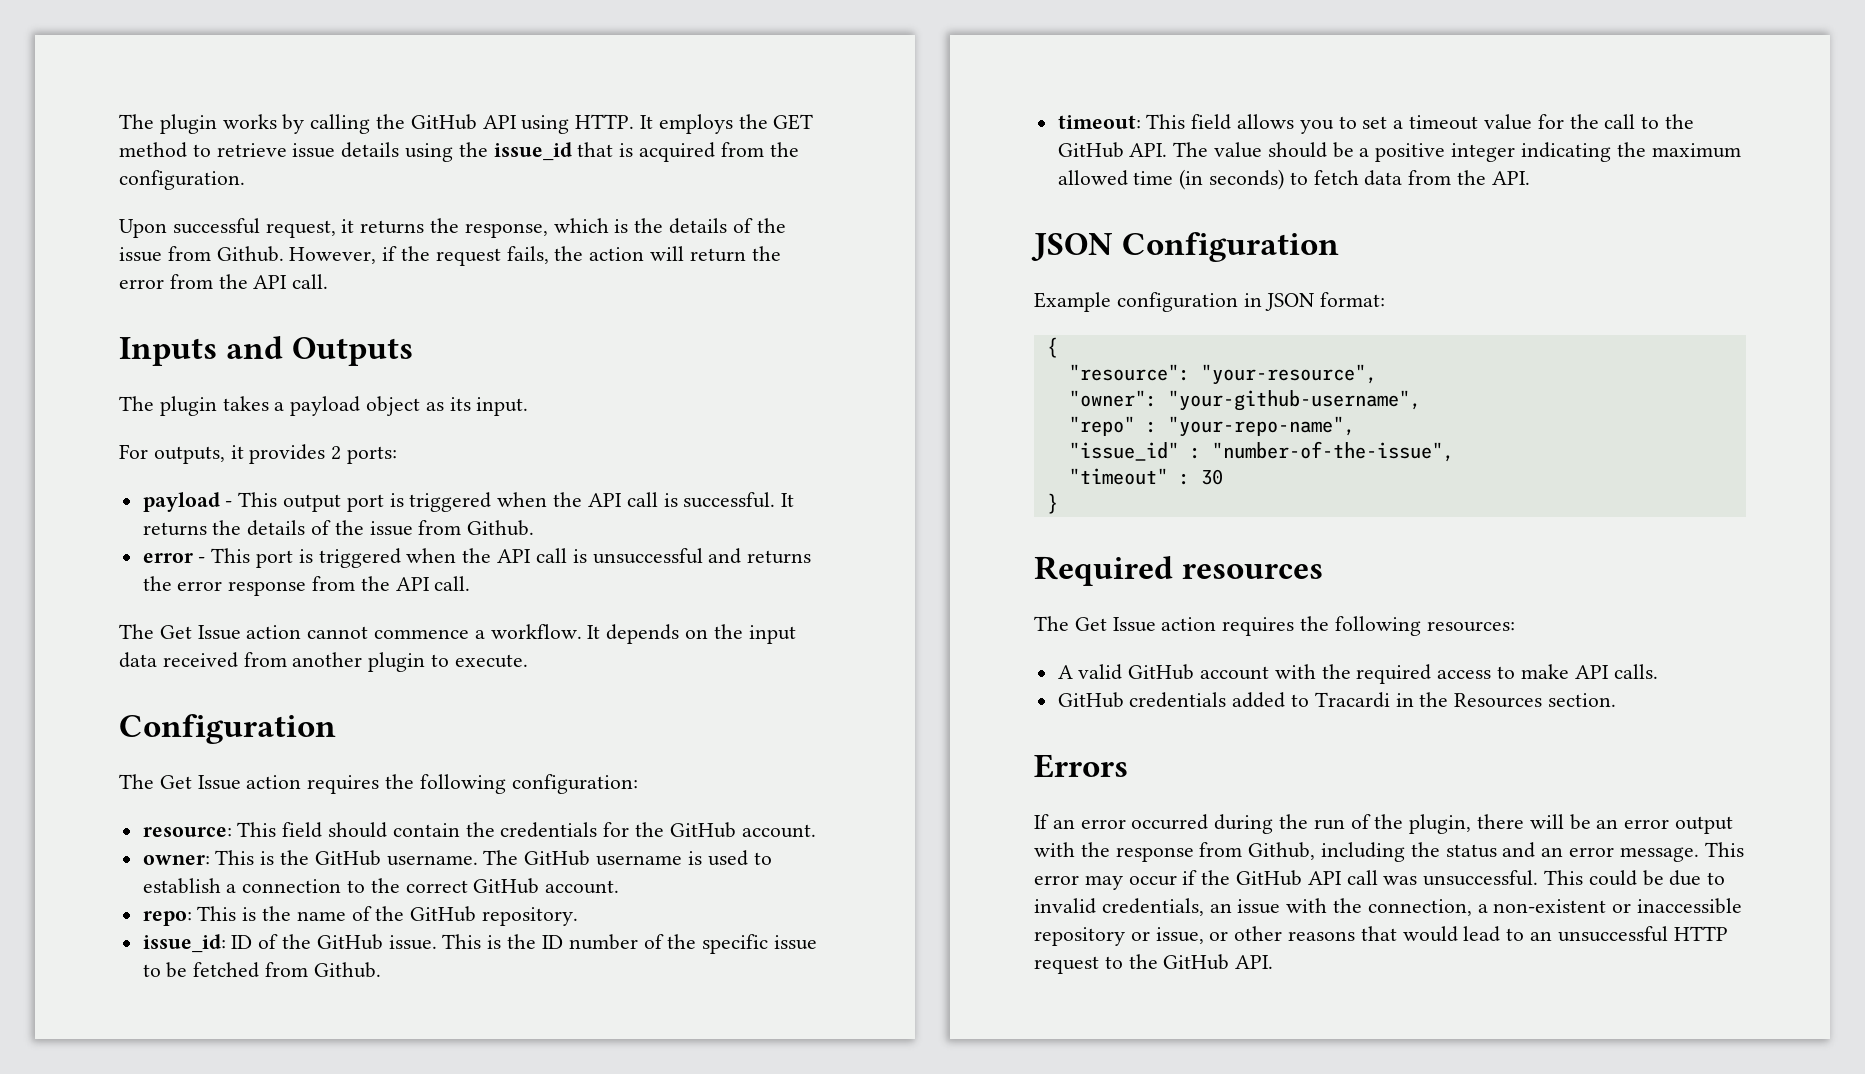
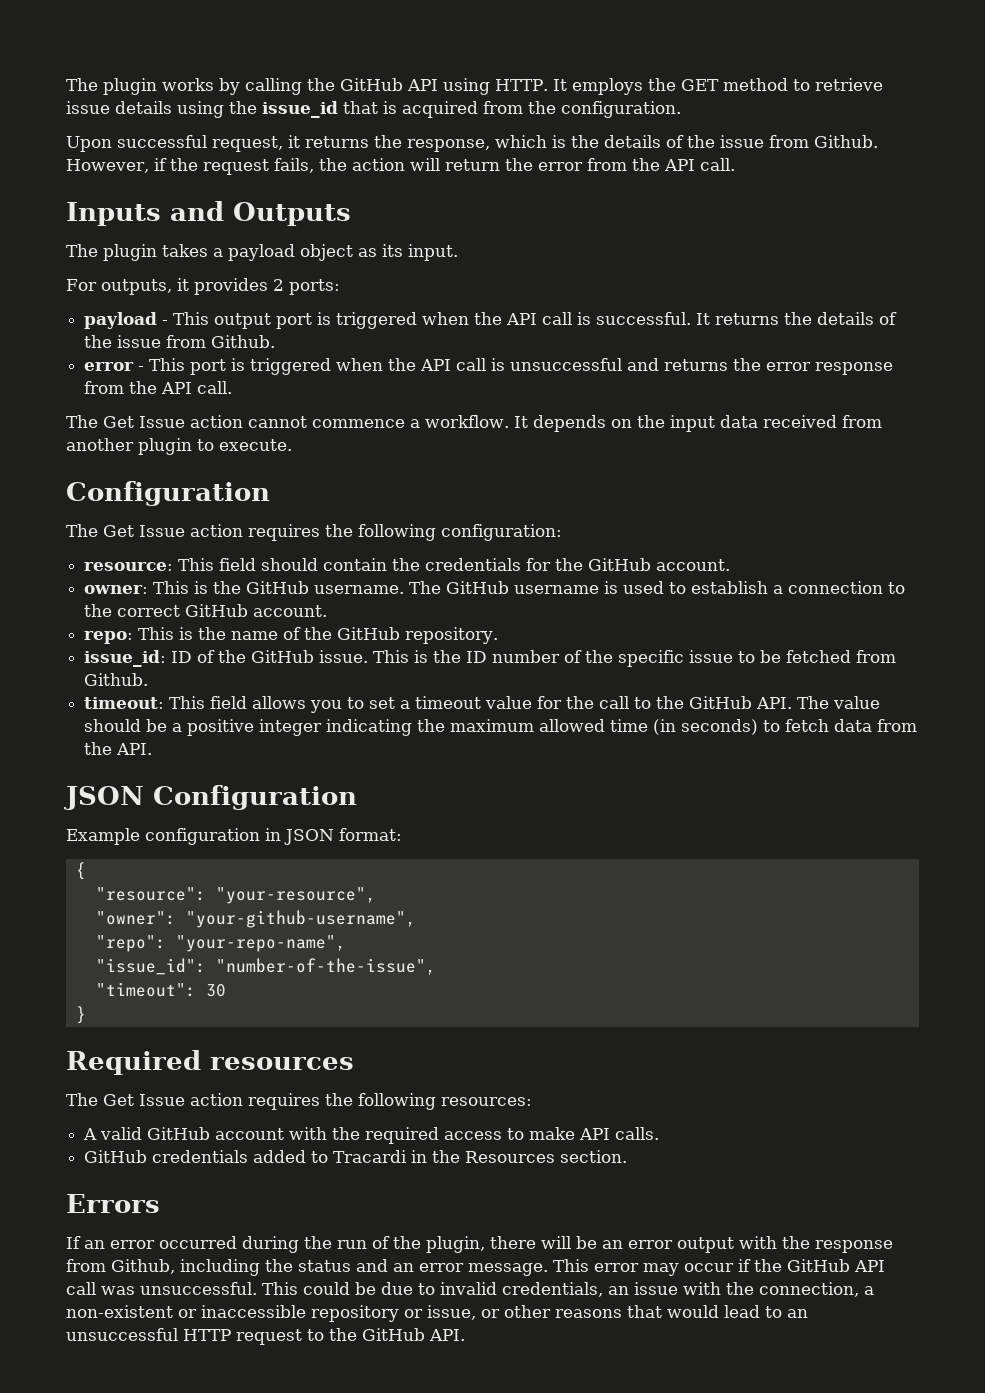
[1068,416,1157,436] "repo" : -> [95,935,166,952] "repo":
[1068,442,1201,461] "issue_id" : -> [95,958,206,975] "issue_id":
[1068,468,1190,485] "timeout" : -> [95,982,196,997] "timeout":

